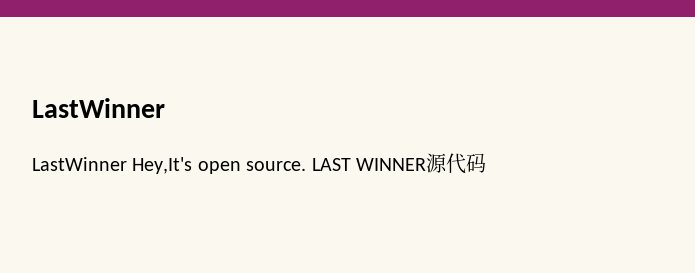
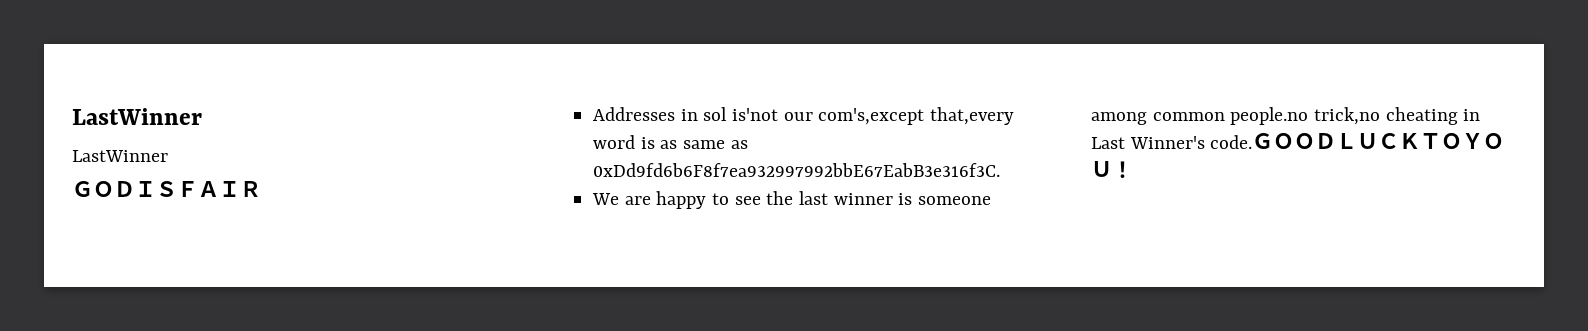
[132,153,486,174] Hey,It's open source. LAST WINNER源代码 -> [72,181,261,197] [593,107,1015,125] [593,135,748,149] [593,163,1001,177] [592,191,992,209] [1091,107,1481,125] [1091,133,1505,149] [1091,161,1134,178] // ＧＯＤＩＳＦＡＩＲ // Addresses in sol is'not our com's,except that,every word is as same as 0xDd9fd6b6F8f7ea932997992bbE67EabB3e316f3C. // We are happy to see the last winner is someone among common people.no trick,no cheating in Last Winner's code.ＧＯＯＤＬＵＣＫＴＯＹＯＵ！

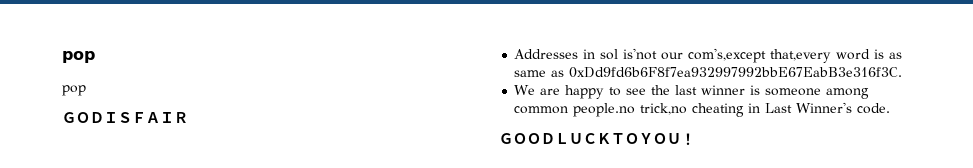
[72,108,202,125] [72,150,168,162] LastWinner // LastWinner -> [62,51,95,63] [62,85,86,96] pop // pop
(1253, 142) none -> (891, 108) //

